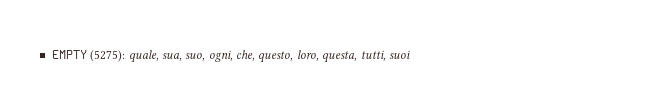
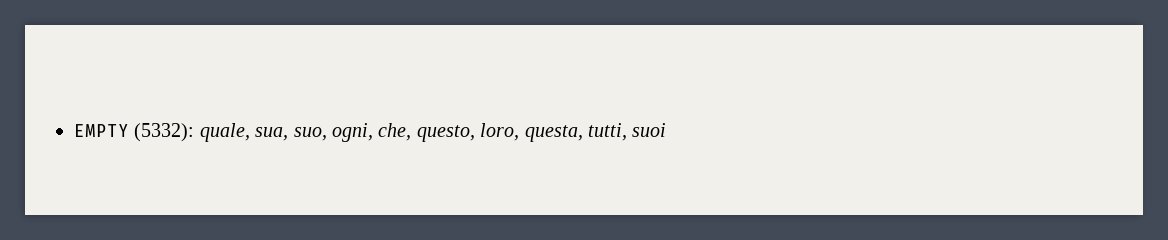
[90,50,126,62] (5275): -> [134,123,195,142] (5332):

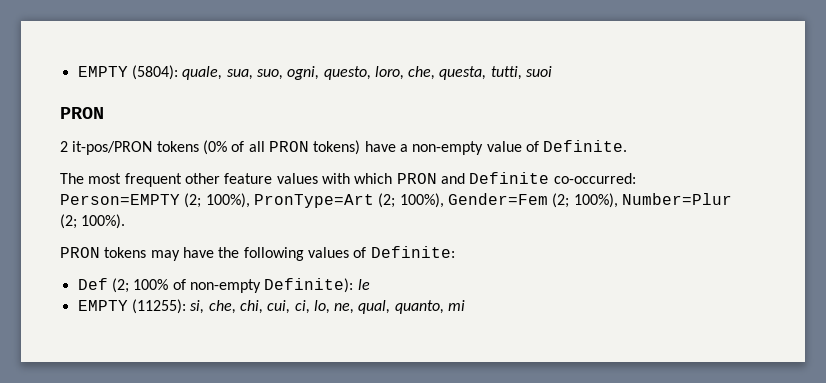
[74,123,195,142] EMPTY (5332): -> [77,65,178,80] EMPTY (5804):
[378,123,412,141] che, -> (320, 73) none
(520, 132) none -> [408,66,436,80] che,
(667, 130) none -> [60,107,104,119] [60,140,628,155] [60,172,636,187] [60,193,732,208] [60,214,126,229] [60,246,455,261] [77,278,370,293] [77,299,466,314] // PRON // 2 it-pos/PRON tokens (0% of all PRON tokens) have a non-empty value of Definite. // The most frequent other feature values with which PRON and Definite co-occurred: Person=EMPTY (2; 100%), PronType=Art (2; 100%), Gender=Fem (2; 100%), Number=Plur (2; 100%). // PRON tokens may have the following values of Definite: // Def (2; 100% of non-empty Definite): le // EMPTY (11255): si, che, chi, cui, ci, lo, ne, qual, quanto, mi

